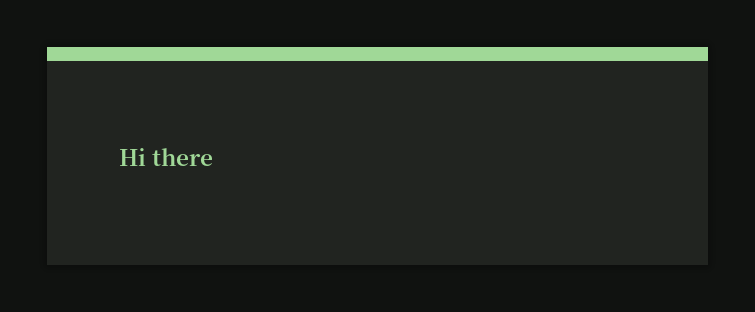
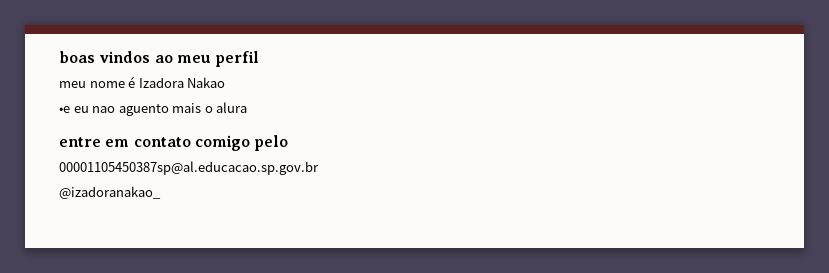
[119,148,214,166] Hi there -> [59,51,260,67] [59,76,226,88] [59,102,248,116] [59,135,289,151] [59,161,319,175] [59,186,161,199] boas vindos ao meu perfil // meu nome é Izadora Nakao // •e eu nao aguento mais o alura // entre em contato comigo pelo // 00001105450387sp@al.educacao.sp.gov.br // @izadoranakao_

